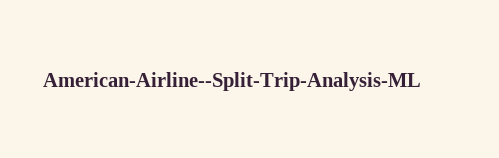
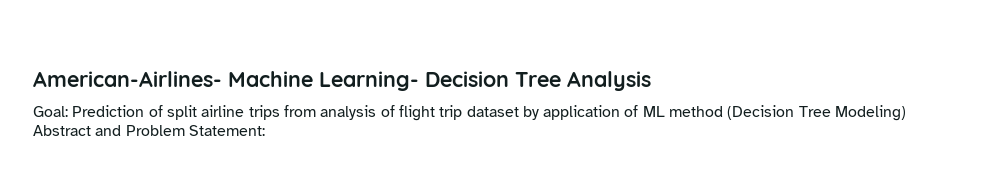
[43,72,421,91] American-Airline--Split-Trip-Analysis-ML -> [33,71,651,91] [33,105,907,121] [33,125,265,136] American-Airlines- Machine Learning- Decision Tree Analysis // Goal: Prediction of split airline trips from analysis of flight trip dataset by application of ML method (Decision Tree Modeling) Abstract and Problem Statement:

